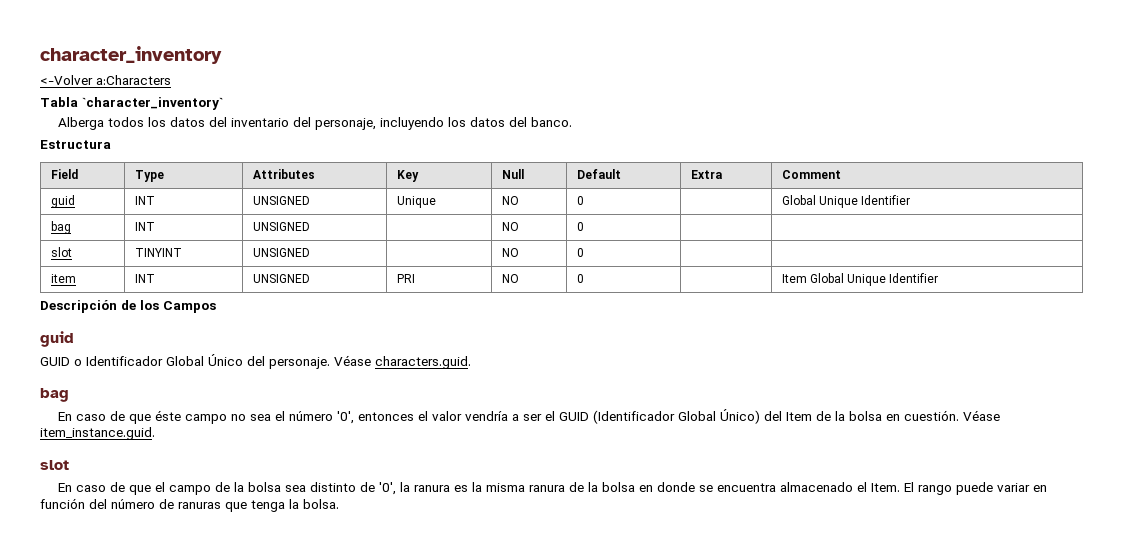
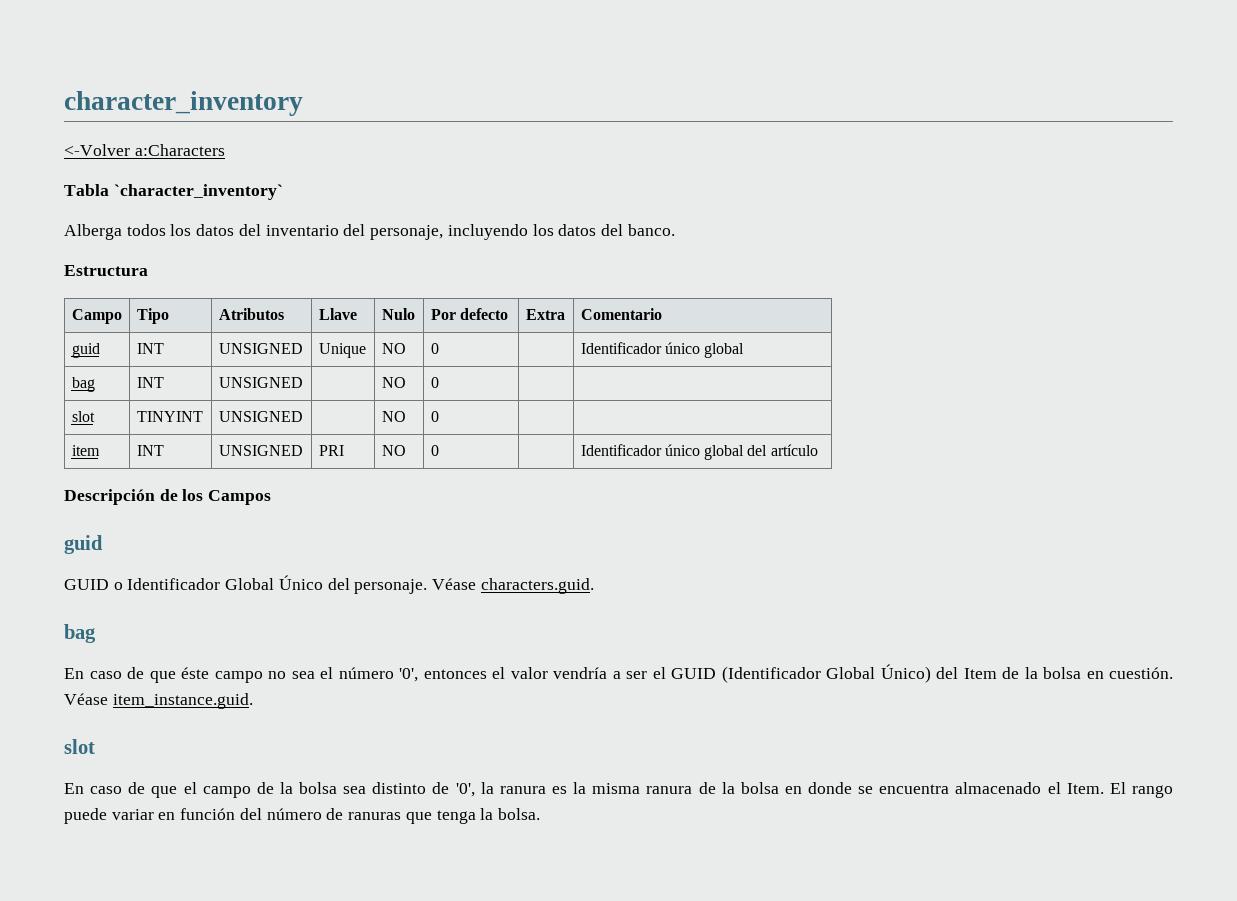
[50,169,78,179] [134,170,164,182] [252,169,315,179] [396,170,419,182] [501,169,524,179] [576,169,621,179] Field | Type | Attributes | Key | Null | Default -> [71,309,122,324] [136,308,169,324] [218,308,284,320] [318,308,357,320] [381,308,415,320] [430,308,508,320] Campo | Tipo | Atributos | Llave | Nulo | Por defecto
[781,170,841,179] Comment -> [580,308,662,320] Comentario
[781,195,911,208] Global Unique Identifier -> [580,342,745,358] Identificador único global
[781,273,939,286] Item Global Unique Identifier -> [580,444,818,460] Identificador único global del artículo

